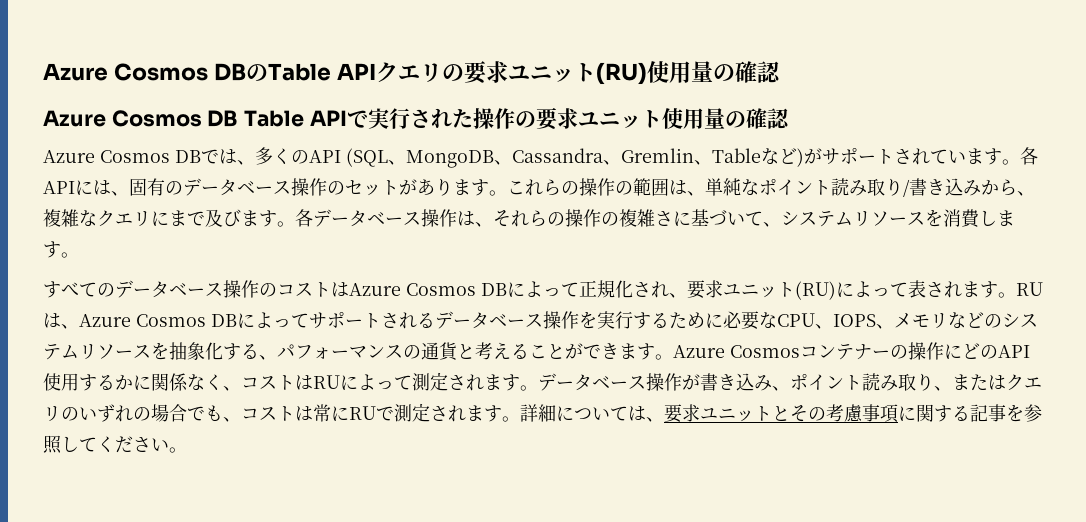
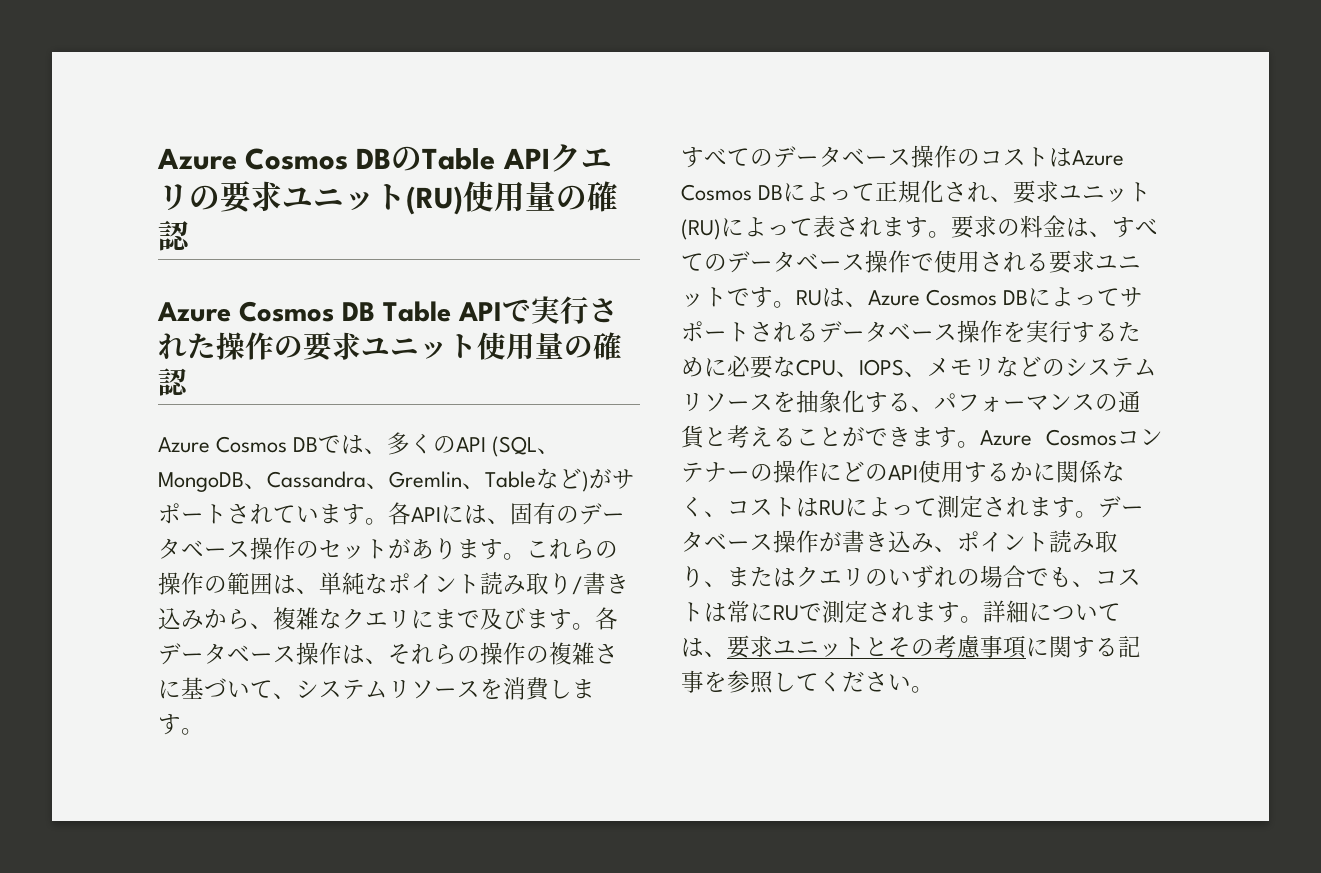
(1016, 295) none -> [951,215,1158,239] [681,250,1141,274] [681,287,796,308] 要求の料金は、すべてのデータベース操作で使用される要求ユニットです。

